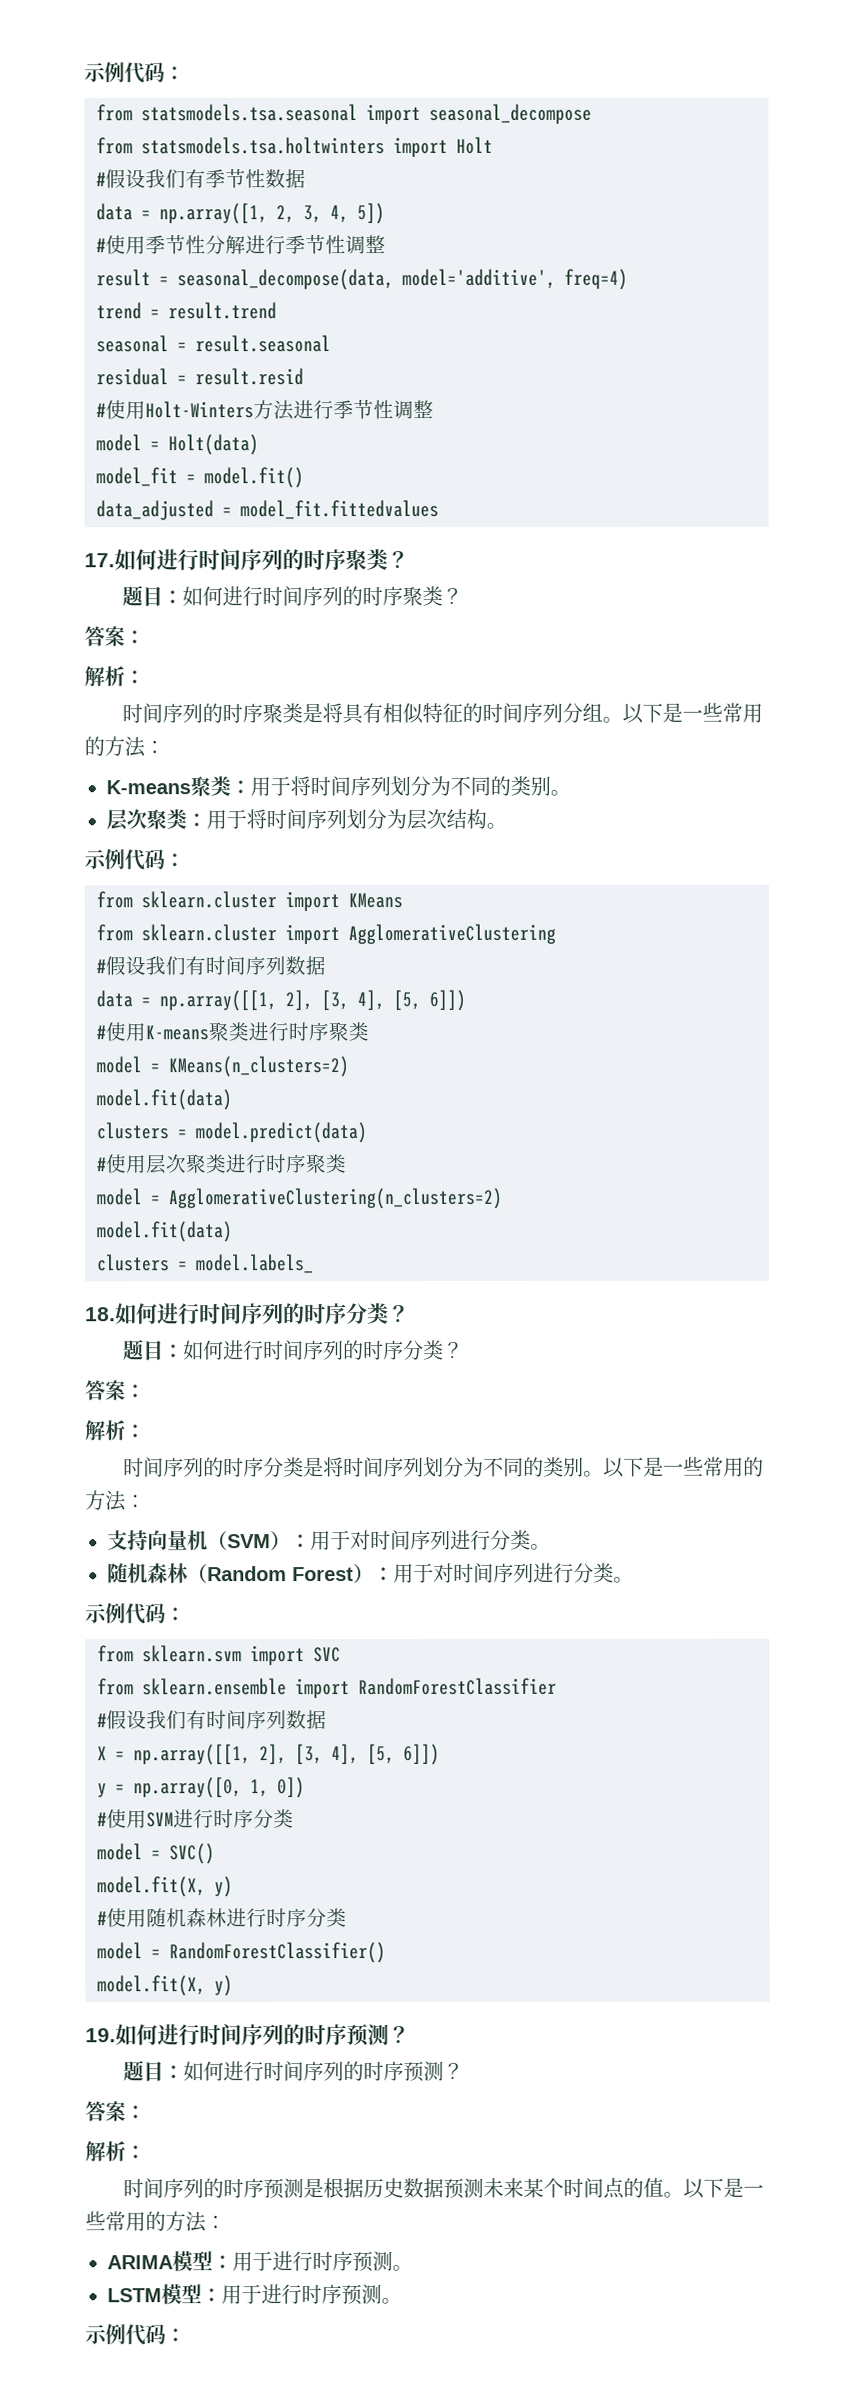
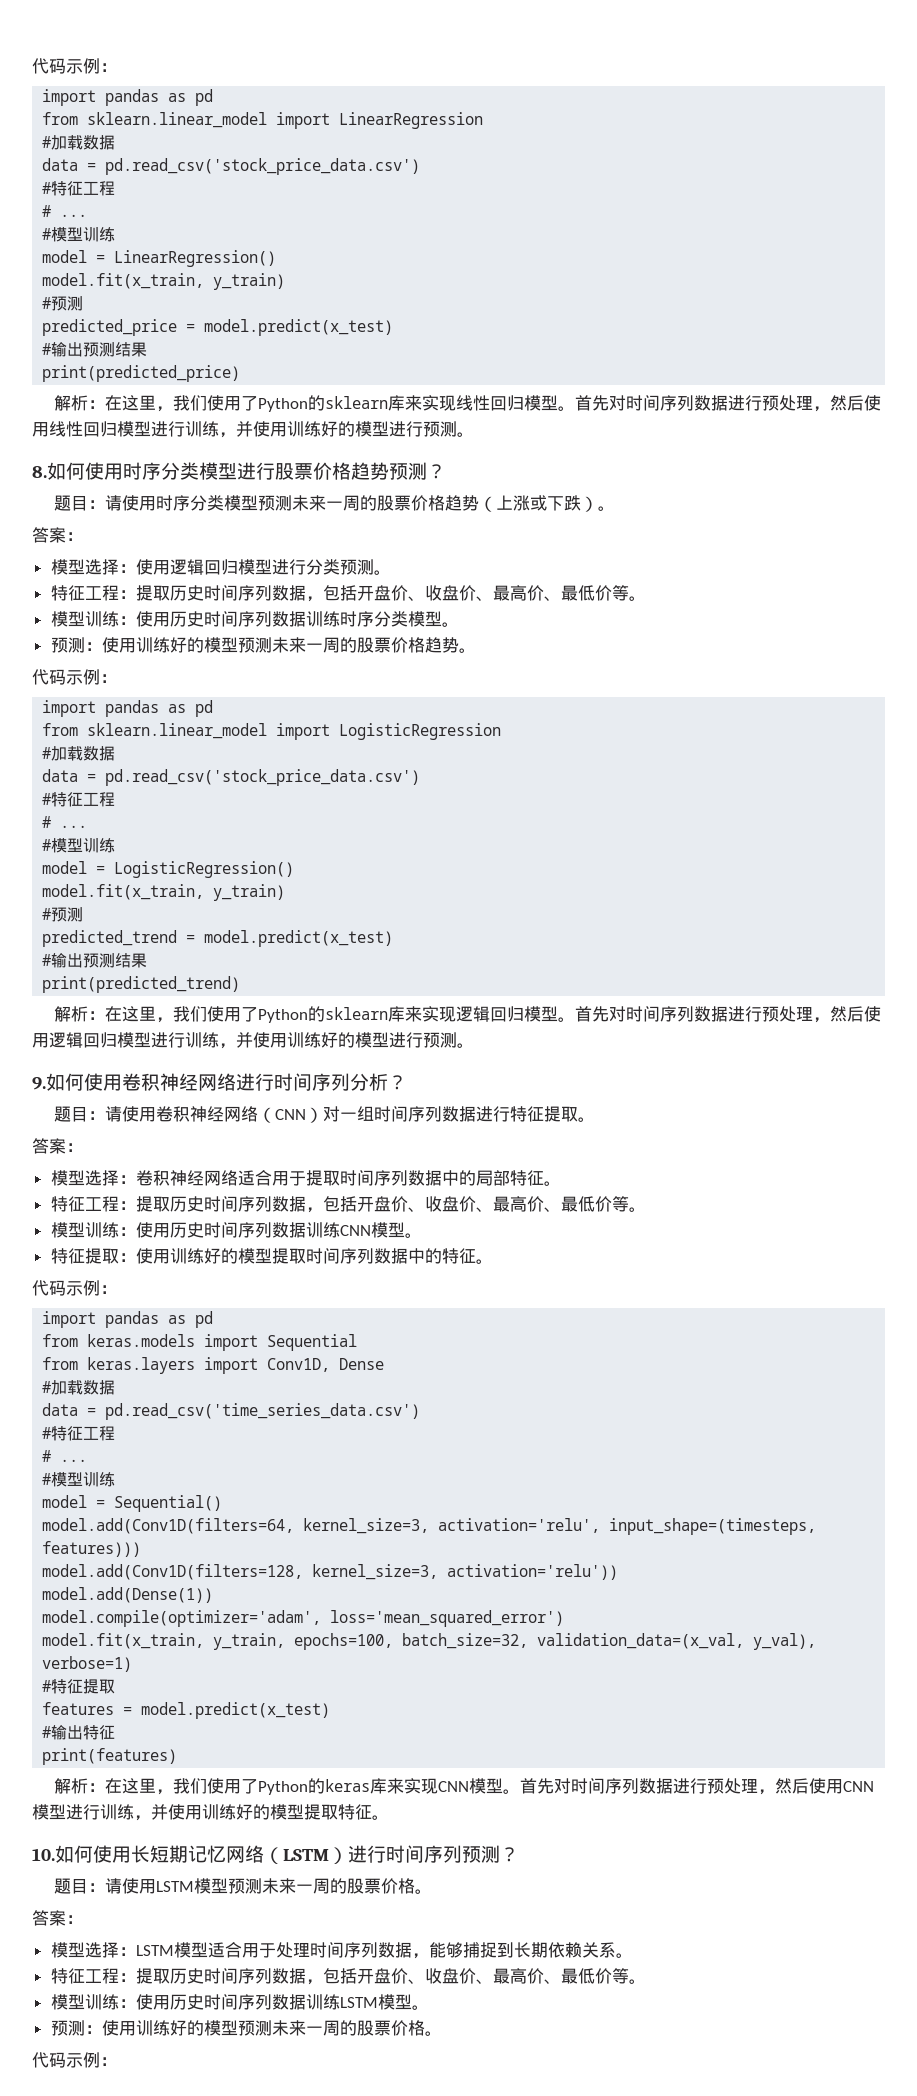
[84,61,185,84] [96,103,592,125] [96,136,493,158] [96,168,306,189] [96,203,385,225] [96,234,386,255] [96,268,628,291] [96,302,277,320] [96,335,331,353] [96,368,304,386] [96,399,434,421] [96,434,259,456] [96,467,304,489] [96,499,439,521] [84,549,409,571] [121,585,463,607] [84,626,145,647] [84,666,145,687] [121,702,763,725] [84,736,165,758] [106,775,571,797] [106,808,507,831] [84,848,185,871] [96,891,403,912] [96,923,556,945] [96,956,326,976] [96,989,466,1012] [96,1022,369,1042] [96,1056,349,1078] [96,1089,232,1111] [96,1122,367,1144] [96,1154,346,1175] [96,1187,503,1210] [97,1221,233,1243] [97,1254,314,1274] [85,1303,410,1325] [122,1339,464,1361] [85,1380,146,1401] [85,1420,146,1441] [122,1456,764,1478] [85,1490,146,1512] [107,1529,551,1551] [107,1562,634,1584] [85,1602,186,1625] [97,1645,341,1666] [97,1677,557,1699] [97,1710,327,1730] [97,1743,440,1766] [97,1777,305,1799] [97,1809,294,1829] [97,1843,215,1865] [97,1876,233,1898] [97,1908,347,1928] [97,1942,386,1964] [97,1975,233,1997] [85,2024,410,2047] [122,2060,464,2083] [85,2101,146,2122] [85,2141,146,2162] [122,2177,764,2200] [85,2211,226,2233] [107,2251,413,2273] [107,2284,402,2306] [85,2323,166,2346] 示例代码： // from statsmodels.tsa.seasonal import seasonal_decompose // from statsmodels.tsa.holtwinters import Holt // #假设我们有季节性数据 // data = np.array([1, 2, 3, 4, 5]) // #使用季节性分解进行季节性调整 // result = seasonal_decompose(data, model='additive', freq=4) // trend = result.trend // seasonal = result.seasonal // residual = result.resid // #使用Holt-Winters方法进行季节性调整 // model = Holt(data) // model_fit = model.fit() // data_adjusted = model_fit.fittedvalues // 17.如何进行时间序列的时序聚类？ // 题目：如何进行时间序列的时序聚类？ // 答案： // 解析： // 时间序列的时序聚类是将具有相似特征的时间序列分组。以下是一些常用的方法： // K-means聚类：用于将时间序列划分为不同的类别。 // 层次聚类：用于将时间序列划分为层次结构。 // 示例代码： // from sklearn.cluster import KMeans // from sklearn.cluster import AgglomerativeClustering // #假设我们有时间序列数据 // data = np.array([[1, 2], [3, 4], [5, 6]]) // #使用K-means聚类进行时序聚类 // model = KMeans(n_clusters=2) // model.fit(data) // clusters = model.predict(data) // #使用层次聚类进行时序聚类 // model = AgglomerativeClustering(n_clusters=2) // model.fit(data) // clusters = model.labels_ // 18.如何进行时间序列的时序分类？ // 题目：如何进行时间序列的时序分类？ // 答案： // 解析： // 时间序列的时序分类是将时间序列划分为不同的类别。以下是一些常用的方法： // 支持向量机（SVM）：用于对时间序列进行分类。 // 随机森林（Random Forest）：用于对时间序列进行分类。 // 示例代码： // from sklearn.svm import SVC // from sklearn.ensemble import RandomForestClassifier // #假设我们有时间序列数据 // X = np.array([[1, 2], [3, 4], [5, 6]]) // y = np.array([0, 1, 0]) // #使用SVM进行时序分类 // model = SVC() // model.fit(X, y) // #使用随机森林进行时序分类 // model = RandomForestClassifier() // model.fit(X, y) // 19.如何进行时间序列的时序预测？ // 题目：如何进行时间序列的时序预测？ // 答案： // 解析： // 时间序列的时序预测是根据历史数据预测未来某个时间点的值。以下是一些常用的方法： // ARIMA模型：用于进行时序预测。 // LSTM模型：用于进行时序预测。 // 示例代码 -> [32,58,117,74] [42,89,214,106] [42,112,484,129] [42,135,116,150] [42,158,421,175] [42,181,116,196] [42,205,88,217] [42,227,116,242] [42,250,277,267] [42,273,286,290] [42,296,84,311] [42,319,394,336] [42,342,148,357] [42,365,241,382] [54,395,882,412] [32,421,474,438] [32,462,446,480] [54,495,616,512] [32,527,83,543] [50,559,391,575] [50,585,646,602] [50,611,459,627] [50,637,476,653] [32,669,117,685] [42,700,214,717] [42,723,502,740] [42,746,116,761] [42,769,421,786] [42,792,116,807] [42,816,88,828] [42,838,116,853] [42,861,295,878] [42,884,286,901] [42,907,84,922] [42,930,394,947] [42,953,148,968] [42,976,241,993] [54,1006,882,1023] [32,1032,474,1049] [32,1073,407,1091] [54,1106,596,1123] [32,1138,83,1154] [50,1170,561,1186] [50,1196,646,1213] [50,1222,422,1238] [50,1248,493,1264] [32,1280,117,1296] [42,1311,214,1328] [42,1334,358,1351] [42,1357,385,1374] [42,1380,116,1395] [42,1403,421,1420] [42,1426,116,1441] [42,1450,88,1462] [42,1472,116,1487] [42,1495,223,1512] [42,1518,817,1535] [42,1541,142,1557] [42,1564,619,1580] [42,1587,214,1603] [42,1610,565,1627] [42,1633,817,1650] [42,1656,133,1672] [42,1679,116,1694] [42,1702,331,1719] [42,1725,116,1740] [42,1748,178,1765] [54,1778,875,1795] [32,1804,389,1821] [32,1845,519,1864] [54,1878,433,1894] [32,1910,83,1926] [50,1942,633,1959] [50,1968,646,1985] [50,1994,429,2010] [50,2020,442,2036] [32,2052,100,2068] 代码示例： // import pandas as pd // from sklearn.linear_model import LinearRegression // #加载数据 // data = pd.read_csv('stock_price_data.csv') // #特征工程 // # ... // #模型训练 // model = LinearRegression() // model.fit(x_train, y_train) // #预测 // predicted_price = model.predict(x_test) // #输出预测结果 // print(predicted_price) // 解析：在这里，我们使用了Python的sklearn库来实现线性回归模型。首先对时间序列数据进行预处理，然后使用线性回归模型进行训练，并使用训练好的模型进行预测。 // 8.如何使用时序分类模型进行股票价格趋势预测？ // 题目：请使用时序分类模型预测未来一周的股票价格趋势（上涨或下跌）。 // 答案： // 模型选择：使用逻辑回归模型进行分类预测。 // 特征工程：提取历史时间序列数据，包括开盘价、收盘价、最高价、最低价等。 // 模型训练：使用历史时间序列数据训练时序分类模型。 // 预测：使用训练好的模型预测未来一周的股票价格趋势。 // 代码示例： // import pandas as pd // from sklearn.linear_model import LogisticRegression // #加载数据 // data = pd.read_csv('stock_price_data.csv') // #特征工程 // # ... // #模型训练 // model = LogisticRegression() // model.fit(x_train, y_train) // #预测 // predicted_trend = model.predict(x_test) // #输出预测结果 // print(predicted_trend) // 解析：在这里，我们使用了Python的sklearn库来实现逻辑回归模型。首先对时间序列数据进行预处理，然后使用逻辑回归模型进行训练，并使用训练好的模型进行预测。 // 9.如何使用卷积神经网络进行时间序列分析？ // 题目：请使用卷积神经网络（CNN）对一组时间序列数据进行特征提取。 // 答案： // 模型选择：卷积神经网络适合用于提取时间序列数据中的局部特征。 // 特征工程：提取历史时间序列数据，包括开盘价、收盘价、最高价、最低价等。 // 模型训练：使用历史时间序列数据训练CNN模型。 // 特征提取：使用训练好的模型提取时间序列数据中的特征。 // 代码示例： // import pandas as pd // from keras.models import Sequential // from keras.layers import Conv1D, Dense // #加载数据 // data = pd.read_csv('time_series_data.csv') // #特征工程 // # ... // #模型训练 // model = Sequential() // model.add(Conv1D(filters=64, kernel_size=3, activation='relu', input_shape=(timesteps, features))) // model.add(Conv1D(filters=128, kernel_size=3, activation='relu')) // model.add(Dense(1)) // model.compile(optimizer='adam', loss='mean_squared_error') // model.fit(x_train, y_train, epochs=100, batch_size=32, validation_data=(x_val, y_val), verbose=1) // #特征提取 // features = model.predict(x_test) // #输出特征 // print(features) // 解析：在这里，我们使用了Python的keras库来实现CNN模型。首先对时间序列数据进行预处理，然后使用CNN模型进行训练，并使用训练好的模型提取特征。 // 10.如何使用长短期记忆网络（LSTM）进行时间序列预测？ // 题目：请使用LSTM模型预测未来一周的股票价格。 // 答案： // 模型选择：LSTM模型适合用于处理时间序列数据，能够捕捉到长期依赖关系。 // 特征工程：提取历史时间序列数据，包括开盘价、收盘价、最高价、最低价等。 // 模型训练：使用历史时间序列数据训练LSTM模型。 // 预测：使用训练好的模型预测未来一周的股票价格。 // 代码示例

